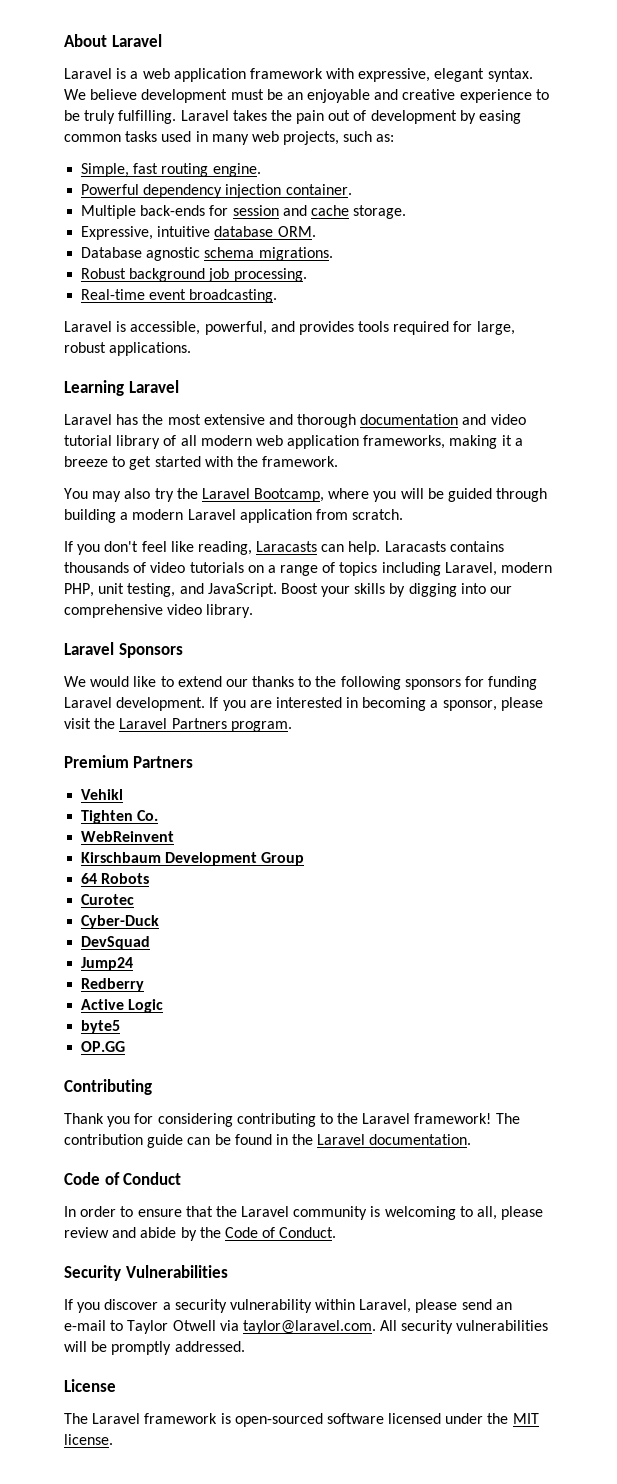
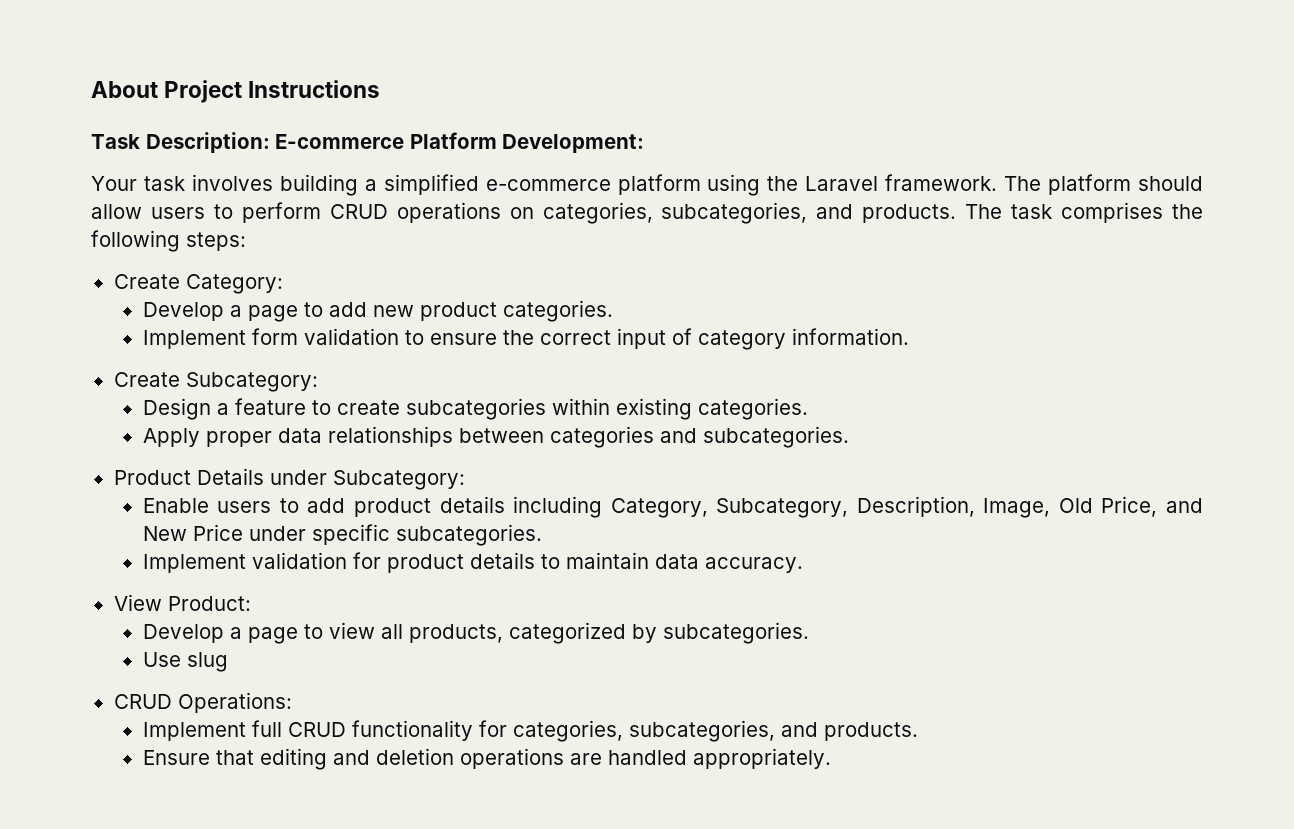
[111,34,162,47] [64,68,533,82] [64,89,549,103] [64,110,522,124] [64,131,395,145] [81,163,261,177] [81,184,352,198] [81,205,407,219] [81,226,316,240] [81,247,333,261] [81,268,307,282] [81,289,278,303] [64,321,515,335] [64,342,192,356] [64,380,179,396] [64,414,526,428] [64,435,523,449] [64,456,339,470] [64,488,548,502] [64,509,404,523] [64,541,504,555] [64,562,553,576] [64,583,513,597] [64,604,254,618] [64,642,183,658] [64,676,538,690] [64,697,543,711] [64,718,292,732] [64,755,194,768] [81,789,124,800] [81,810,159,824] [81,831,175,842] [81,852,305,866] [81,873,150,884] [81,894,135,905] [81,915,160,929] [81,936,151,950] [81,957,134,971] [81,978,145,992] [81,999,164,1013] [81,1020,121,1034] [81,1041,126,1052] [64,1079,152,1095] [64,1113,520,1127] [64,1134,472,1148] [64,1172,182,1185] [64,1206,544,1220] [64,1227,337,1241] [64,1265,228,1281] [64,1299,512,1313] [64,1320,549,1334] [64,1341,245,1355] [64,1379,116,1392] [64,1413,539,1427] [64,1434,113,1445] Laravel // Laravel is a web application framework with expressive, elegant syntax. We believe development must be an enjoyable and creative experience to be truly fulfilling. Laravel takes the pain out of development by easing common tasks used in many web projects, such as: // Simple, fast routing engine. // Powerful dependency injection container. // Multiple back-ends for session and cache storage. // Expressive, intuitive database ORM. // Database agnostic schema migrations. // Robust background job processing. // Real-time event broadcasting. // Laravel is accessible, powerful, and provides tools required for large, robust applications. // Learning Laravel // Laravel has the most extensive and thorough documentation and video tutorial library of all modern web application frameworks, making it a breeze to get started with the framework. // You may also try the Laravel Bootcamp, where you will be guided through building a modern Laravel application from scratch. // If you don't feel like reading, Laracasts can help. Laracasts contains thousands of video tutorials on a range of topics including Laravel, modern PHP, unit testing, and JavaScript. Boost your skills by digging into our comprehensive video library. // Laravel Sponsors // We would like to extend our thanks to the following sponsors for funding Laravel development. If you are interested in becoming a sponsor, please visit the Laravel Partners program. // Premium Partners // Vehikl // Tighten Co. // WebReinvent // Kirschbaum Development Group // 64 Robots // Curotec // Cyber-Duck // DevSquad // Jump24 // Redberry // Active Logic // byte5 // OP.GG // Contributing // Thank you for considering contributing to the Laravel framework! The contribution guide can be found in the Laravel documentation. // Code of Conduct // In order to ensure that the Laravel community is welcoming to all, please review and abide by the Code of Conduct. // Security Vulnerabilities // If you discover a security vulnerability within Laravel, please send an e-mail to Taylor Otwell via taylor@laravel.com. All security vulnerabilities will be promptly addressed. // License // The Laravel framework is open-sourced software licensed under the MIT license. -> [164,80,381,103] [91,132,645,153] [91,174,1204,196] [91,202,1203,224] [91,230,246,252] [113,274,283,294] [142,300,613,322] [142,328,909,350] [113,372,318,392] [142,398,808,420] [142,426,849,448] [113,468,465,490] [142,496,1203,518] [142,524,542,546] [142,552,803,573] [113,594,251,611] [142,622,809,644] [142,652,228,672] [113,692,292,713] [142,720,918,742] [142,748,831,770] Project Instructions // Task Description: E-commerce Platform Development: // Your task involves building a simplified e-commerce platform using the Laravel framework. The platform should allow users to perform CRUD operations on categories, subcategories, and products. The task comprises the following steps: // Create Category: // Develop a page to add new product categories. // Implement form validation to ensure the correct input of category information. // Create Subcategory: // Design a feature to create subcategories within existing categories. // Apply proper data relationships between categories and subcategories. // Product Details under Subcategory: // Enable users to add product details including Category, Subcategory, Description, Image, Old Price, and New Price under specific subcategories. // Implement validation for product details to maintain data accuracy. // View Product: // Develop a page to view all products, categorized by subcategories. // Use slug // CRUD Operations: // Implement full CRUD functionality for categories, subcategories, and products. // Ensure that editing and deletion operations are handled appropriately.

